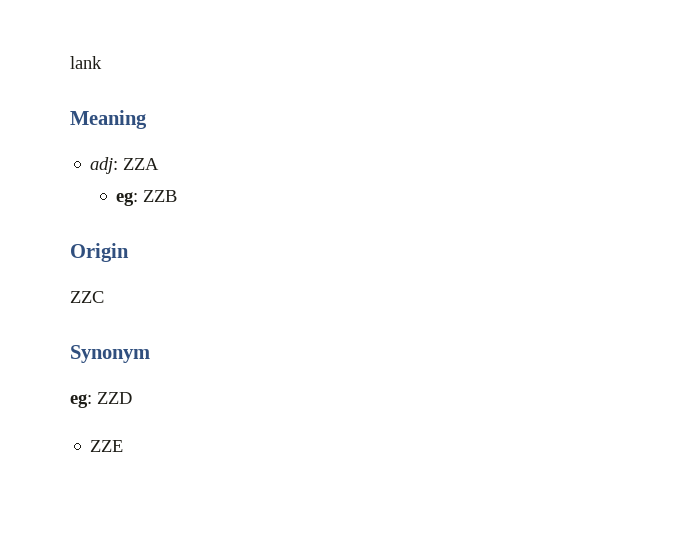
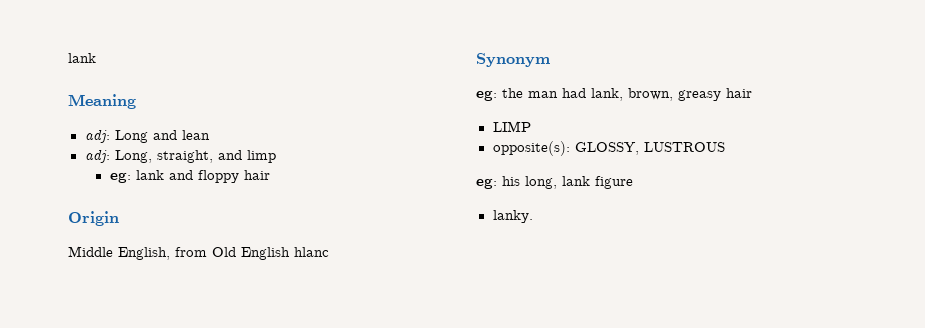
[123,158,160,170] [116,190,178,206] [70,243,129,262] [70,291,104,303] [70,345,150,363] [70,392,132,408] [90,440,124,452] ZZA // eg: ZZB // Origin // ZZC // Synonym // eg: ZZD // ZZE -> [114,130,210,143] [84,149,276,163] [109,170,270,183] [68,211,119,226] [68,246,329,260] [476,53,550,67] [476,88,752,101] [492,121,531,132] [492,141,725,156] [476,176,633,189] [492,210,533,223] Long and lean // adj: Long, straight, and limp // eg: lank and floppy hair // Origin // Middle English, from Old English hlanc // Synonym // eg: the man had lank, brown, greasy hair // LIMP // opposite(s): GLOSSY, LUSTROUS // eg: his long, lank figure // lanky.

